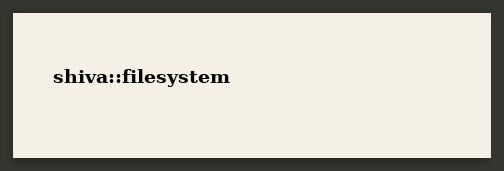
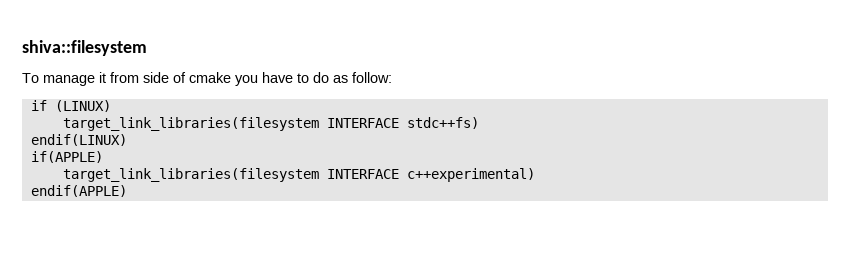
(230, 78) none -> [22,72,392,86] [30,100,111,112] [62,117,479,131] [30,134,127,146] [30,151,103,163] [62,168,535,182] [30,185,127,197] // To manage it from side of cmake you have to do as follow: // if (LINUX) // target_link_libraries(filesystem INTERFACE stdc++fs) // endif(LINUX) // if(APPLE) // target_link_libraries(filesystem INTERFACE c++experimental) // endif(APPLE)

